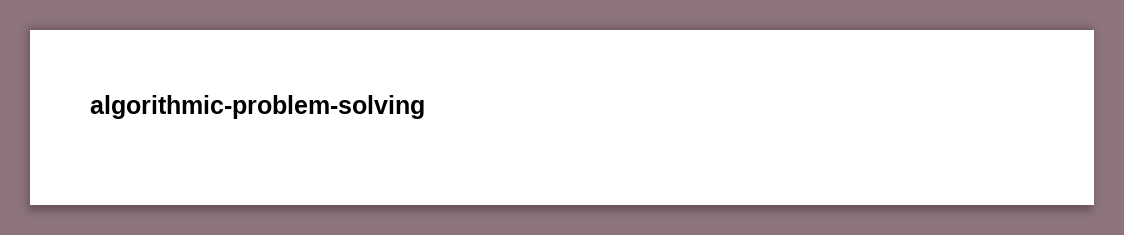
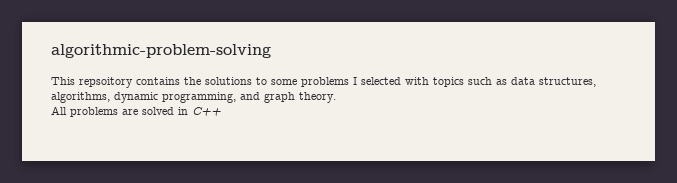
(425, 107) none -> [51,77,596,88] [51,92,336,103] [51,106,221,117] // This repsoitory contains the solutions to some problems I selected with topics such as data structures, algorithms, dynamic programming, and graph theory. // All problems are solved in C++

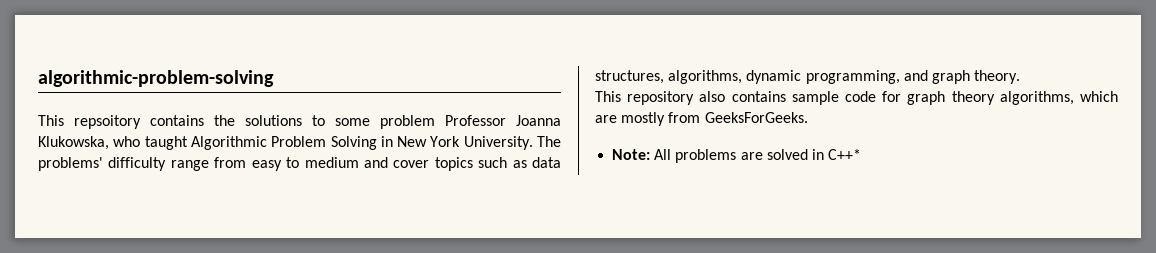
[301,77,429,87] problems I selected with -> [380,115,561,129] [38,136,562,150] [38,157,430,171] problem Professor Joanna Klukowska, who taught Algorithmic Problem Solving in New York University. The problems' difficulty range from easy to medium and cover
(336, 97) none -> [595,91,1118,105] [595,112,808,126] [612,149,651,160] This repository also contains sample code for graph theory algorithms, which are mostly from GeeksForGeeks. // Note:
[192,107,221,117] C++ -> [828,149,862,160] C++*

